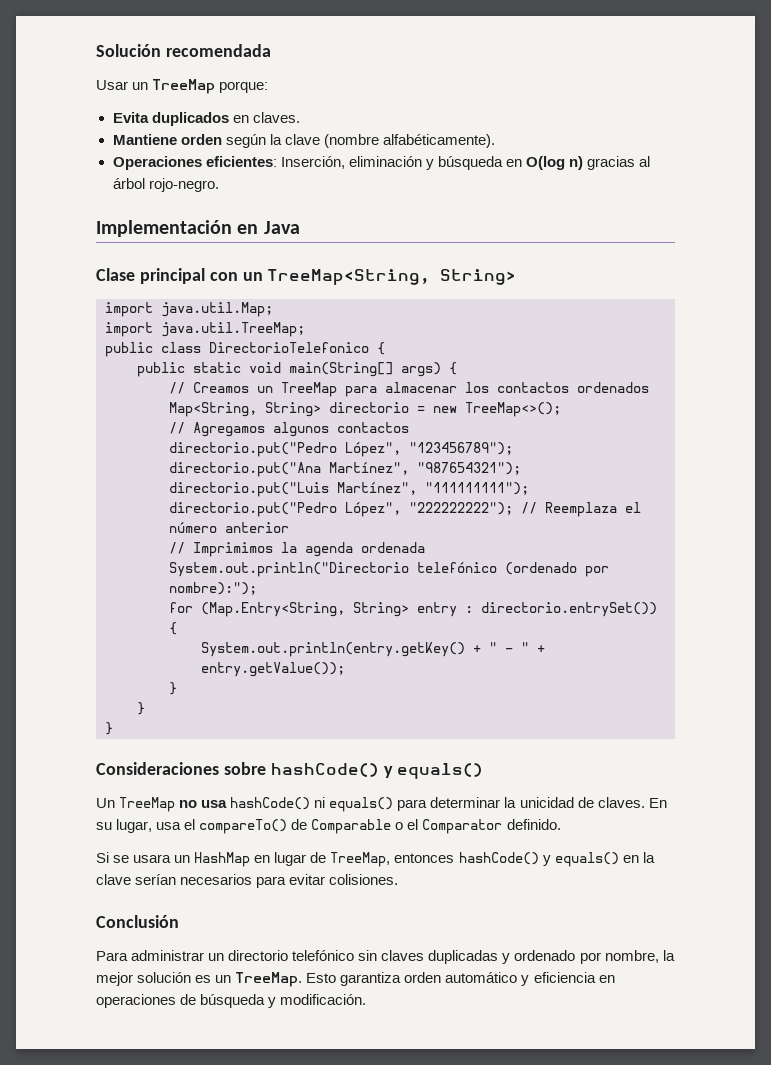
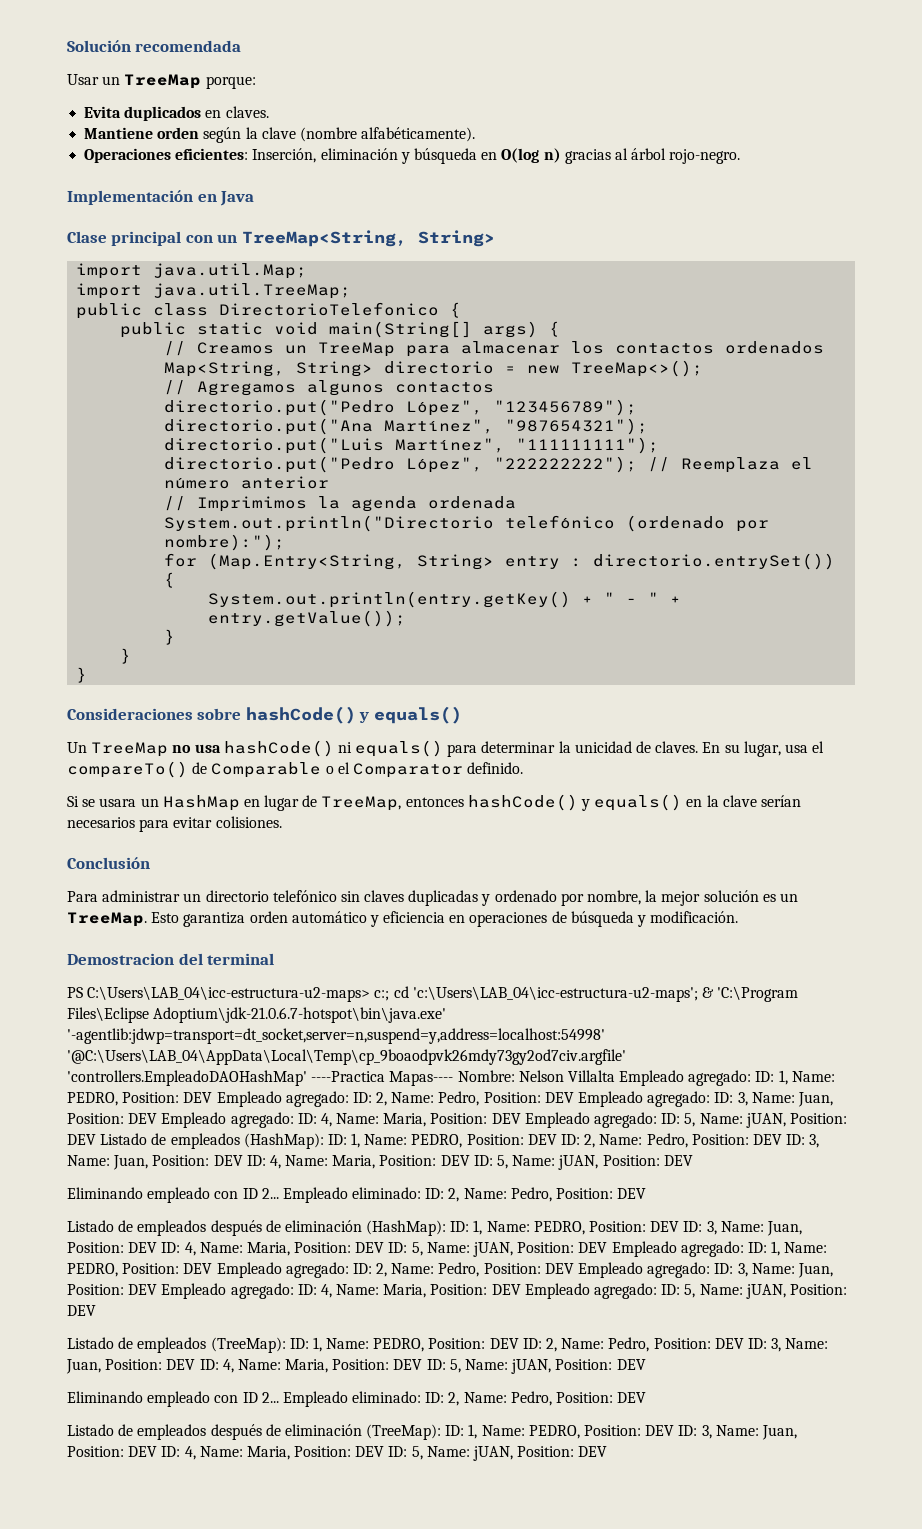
(367, 999) none -> [67,953,275,965] [67,986,799,1002] [67,1007,447,1023] [67,1028,605,1044] [67,1049,626,1065] [67,1070,835,1086] [67,1091,833,1107] [67,1112,847,1128] [67,1133,820,1149] [67,1155,693,1170] [67,1187,647,1203] [67,1220,802,1236] [67,1241,828,1257] [67,1262,833,1278] [67,1283,847,1299] [67,1305,96,1316] [67,1337,829,1353] [66,1359,646,1374] [67,1391,647,1407] [67,1424,797,1440] [67,1446,608,1461] // Demostracion del terminal // PS C:\Users\LAB_04\icc-estructura-u2-maps> c:; cd 'c:\Users\LAB_04\icc-estructura-u2-maps'; & 'C:\Program Files\Eclipse Adoptium\jdk-21.0.6.7-hotspot\bin\java.exe' '-agentlib:jdwp=transport=dt_socket,server=n,suspend=y,address=localhost:54998' '@C:\Users\LAB_04\AppData\Local\Temp\cp_9boaodpvk26mdy73gy2od7civ.argfile' 'controllers.EmpleadoDAOHashMap' ----Practica Mapas---- Nombre: Nelson Villalta Empleado agregado: ID: 1, Name: PEDRO, Position: DEV Empleado agregado: ID: 2, Name: Pedro, Position: DEV Empleado agregado: ID: 3, Name: Juan, Position: DEV Empleado agregado: ID: 4, Name: Maria, Position: DEV Empleado agregado: ID: 5, Name: jUAN, Position: DEV Listado de empleados (HashMap): ID: 1, Name: PEDRO, Position: DEV ID: 2, Name: Pedro, Position: DEV ID: 3, Name: Juan, Position: DEV ID: 4, Name: Maria, Position: DEV ID: 5, Name: jUAN, Position: DEV // Eliminando empleado con ID 2... Empleado eliminado: ID: 2, Name: Pedro, Position: DEV // Listado de empleados después de eliminación (HashMap): ID: 1, Name: PEDRO, Position: DEV ID: 3, Name: Juan, Position: DEV ID: 4, Name: Maria, Position: DEV ID: 5, Name: jUAN, Position: DEV Empleado agregado: ID: 1, Name: PEDRO, Position: DEV Empleado agregado: ID: 2, Name: Pedro, Position: DEV Empleado agregado: ID: 3, Name: Juan, Position: DEV Empleado agregado: ID: 4, Name: Maria, Position: DEV Empleado agregado: ID: 5, Name: jUAN, Position: DEV // Listado de empleados (TreeMap): ID: 1, Name: PEDRO, Position: DEV ID: 2, Name: Pedro, Position: DEV ID: 3, Name: Juan, Position: DEV ID: 4, Name: Maria, Position: DEV ID: 5, Name: jUAN, Position: DEV // Eliminando empleado con ID 2... Empleado eliminado: ID: 2, Name: Pedro, Position: DEV // Listado de empleados después de eliminación (TreeMap): ID: 1, Name: PEDRO, Position: DEV ID: 3, Name: Juan, Position: DEV ID: 4, Name: Maria, Position: DEV ID: 5, Name: jUAN, Position: DEV

